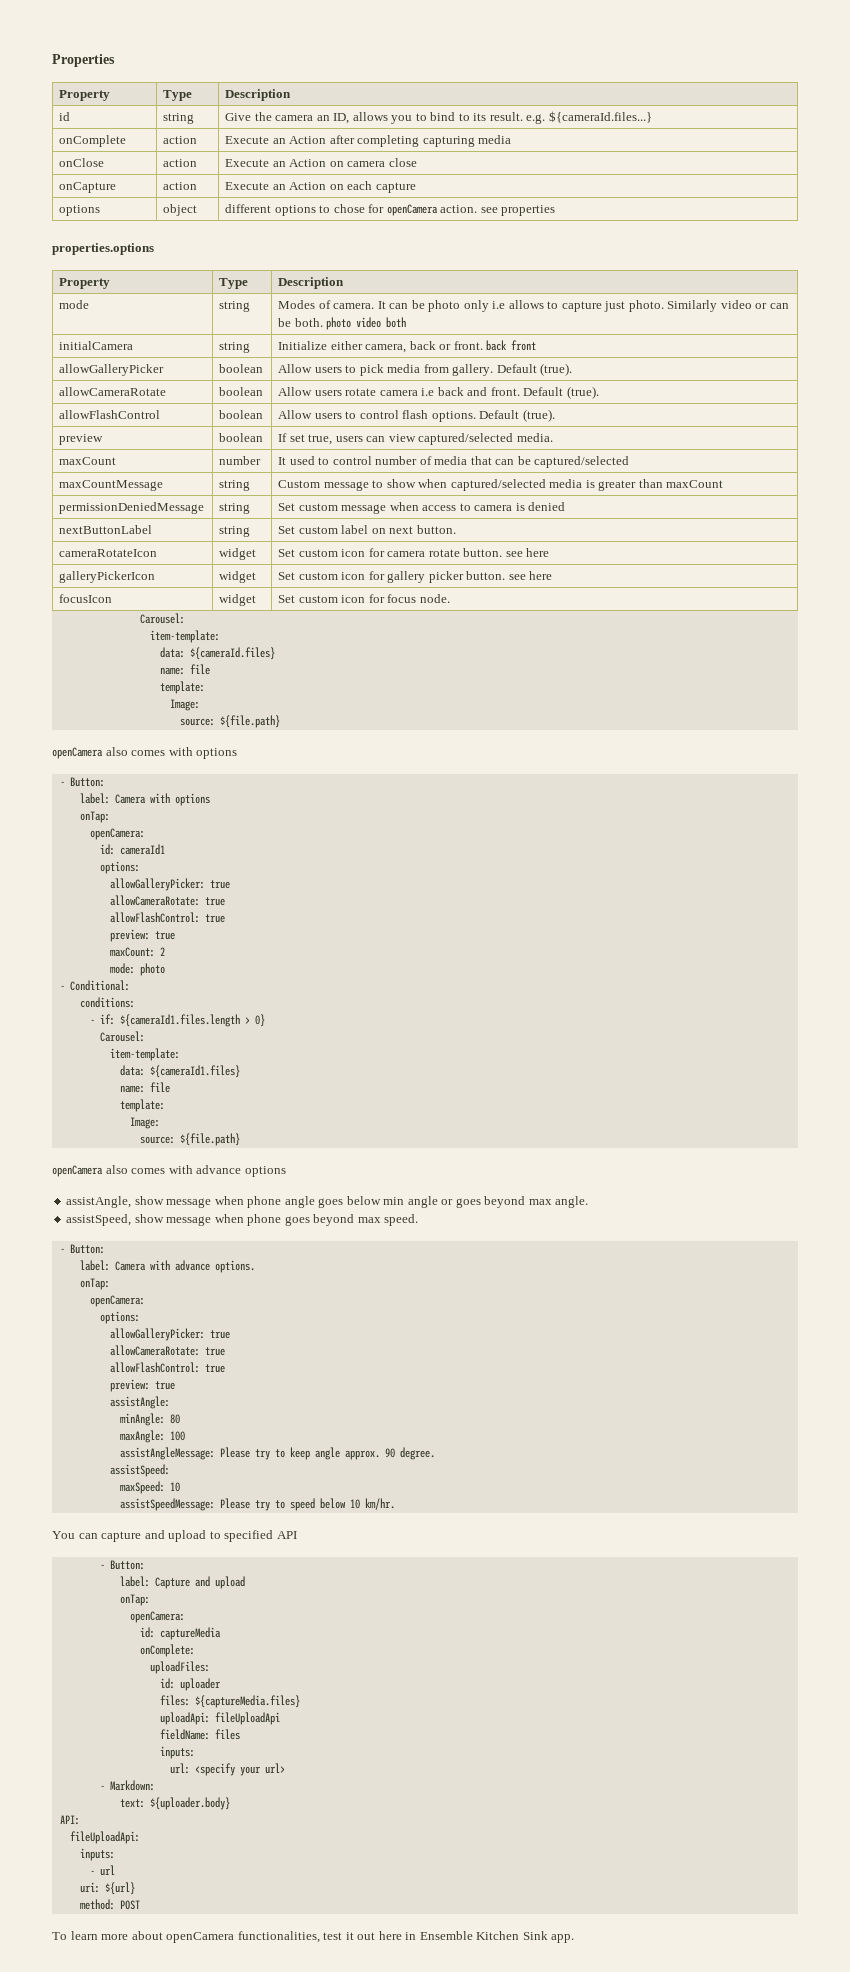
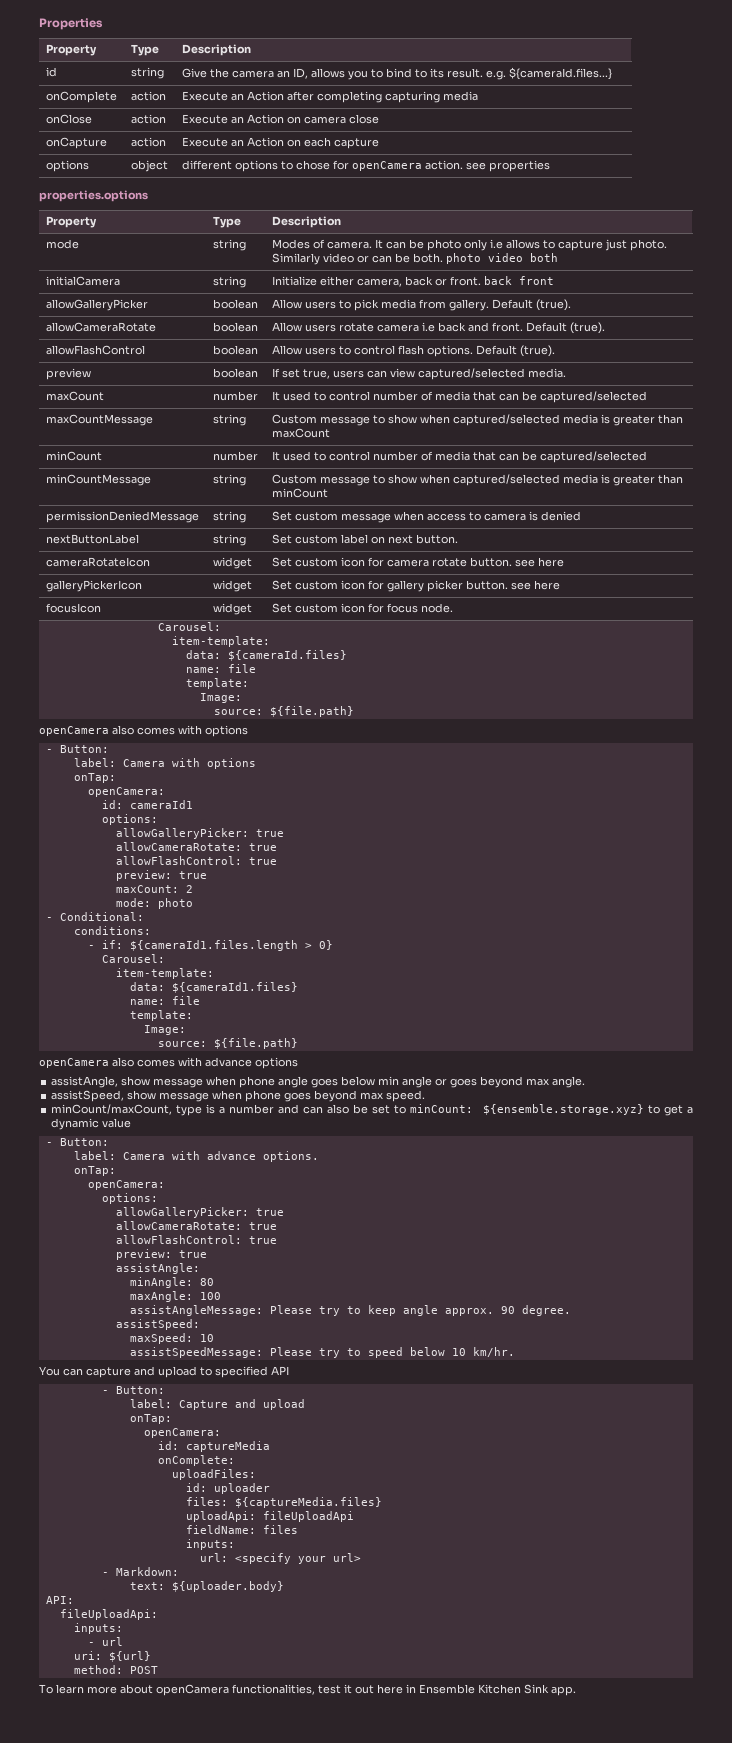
(724, 484) none -> [45,451,102,461] [212,451,258,461] [271,451,647,463] [45,474,151,486] [212,474,246,486] [271,474,683,486] [271,488,328,498] // minCount | number | It used to control number of media that can be captured/selected // minCountMessage | string | Custom message to show when captured/selected media is greater than minCount
(419, 1220) none -> [51,1104,693,1116] [51,1118,132,1130] // minCount/maxCount, type is a number and can also be set to minCount: ${ensemble.storage.xyz} to get a dynamic value

